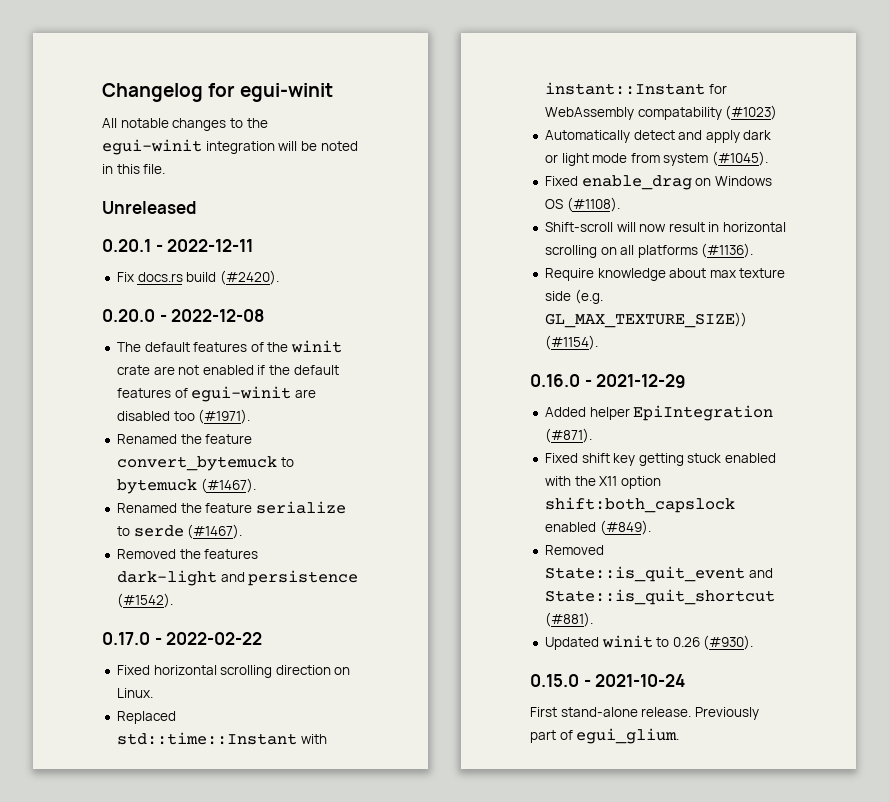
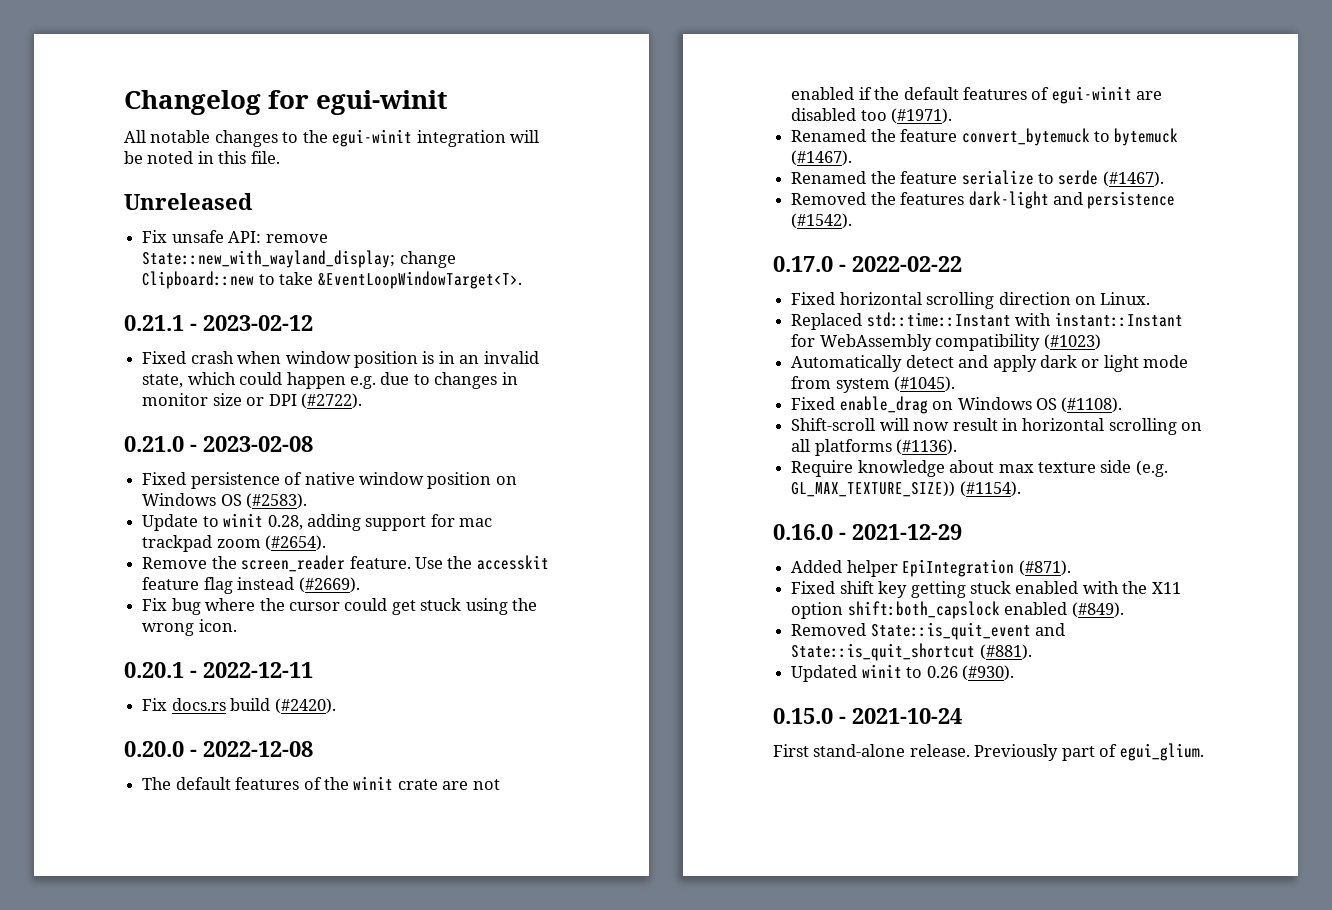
(196, 207) none -> [142,230,328,243] [142,250,456,268] [142,271,522,289] [124,315,313,331] [142,351,539,368] [142,372,518,389] [142,393,362,409] [124,436,313,452] [142,472,517,489] [142,493,308,509] [142,513,493,531] [142,535,327,552] [142,555,549,572] [142,577,360,594] [142,598,538,615] [142,619,237,636] // Fix unsafe API: remove State::new_with_wayland_display; change Clipboard::new to take &EventLoopWindowTarget<T>. // 0.21.1 - 2023-02-12 // Fixed crash when window position is in an invalid state, which could happen e.g. due to changes in monitor size or DPI (#2722). // 0.21.0 - 2023-02-08 // Fixed persistence of native window position on Windows OS (#2583). // Update to winit 0.28, adding support for mac trackpad zoom (#2654). // Remove the screen_reader feature. Use the accesskit feature flag instead (#2669). // Fix bug where the cursor could get stuck using the wrong icon.
[637,107,722,120] compatability -> [935,334,1041,351] compatibility

